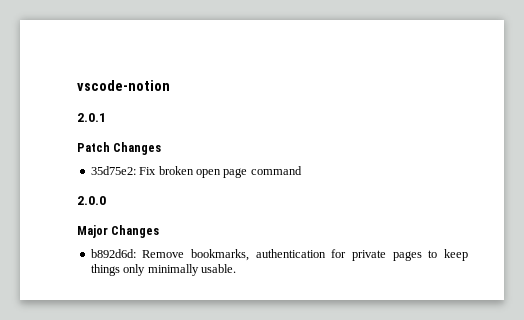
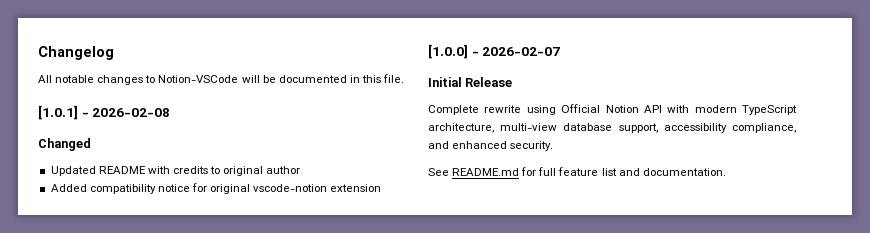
[77,80,170,91] [77,113,106,122] [77,142,162,155] [90,166,302,178] [77,196,106,205] [77,225,160,238] [90,249,468,261] [90,264,236,276] vscode-notion // 2.0.1 // Patch Changes // 35d75e2: Fix broken open page command // 2.0.0 // Major Changes // b892d6d: Remove bookmarks, authentication for private pages to keep things only minimally usable. -> [38,46,114,60] [38,74,405,85] [38,105,171,120] [38,138,91,151] [50,166,301,176] [50,183,382,194] [428,44,561,59] [428,77,513,87] [428,104,797,115] [428,123,796,133] [428,141,554,151] [428,167,726,176] Changelog // All notable changes to Notion-VSCode will be documented in this file. // [1.0.1] - 2026-02-08 // Changed // Updated README with credits to original author // Added compatibility notice for original vscode-notion extension // [1.0.0] - 2026-02-07 // Initial Release // Complete rewrite using Official Notion API with modern TypeScript architecture, multi-view database support, accessibility compliance, and enhanced security. // See README.md for full feature list and documentation.

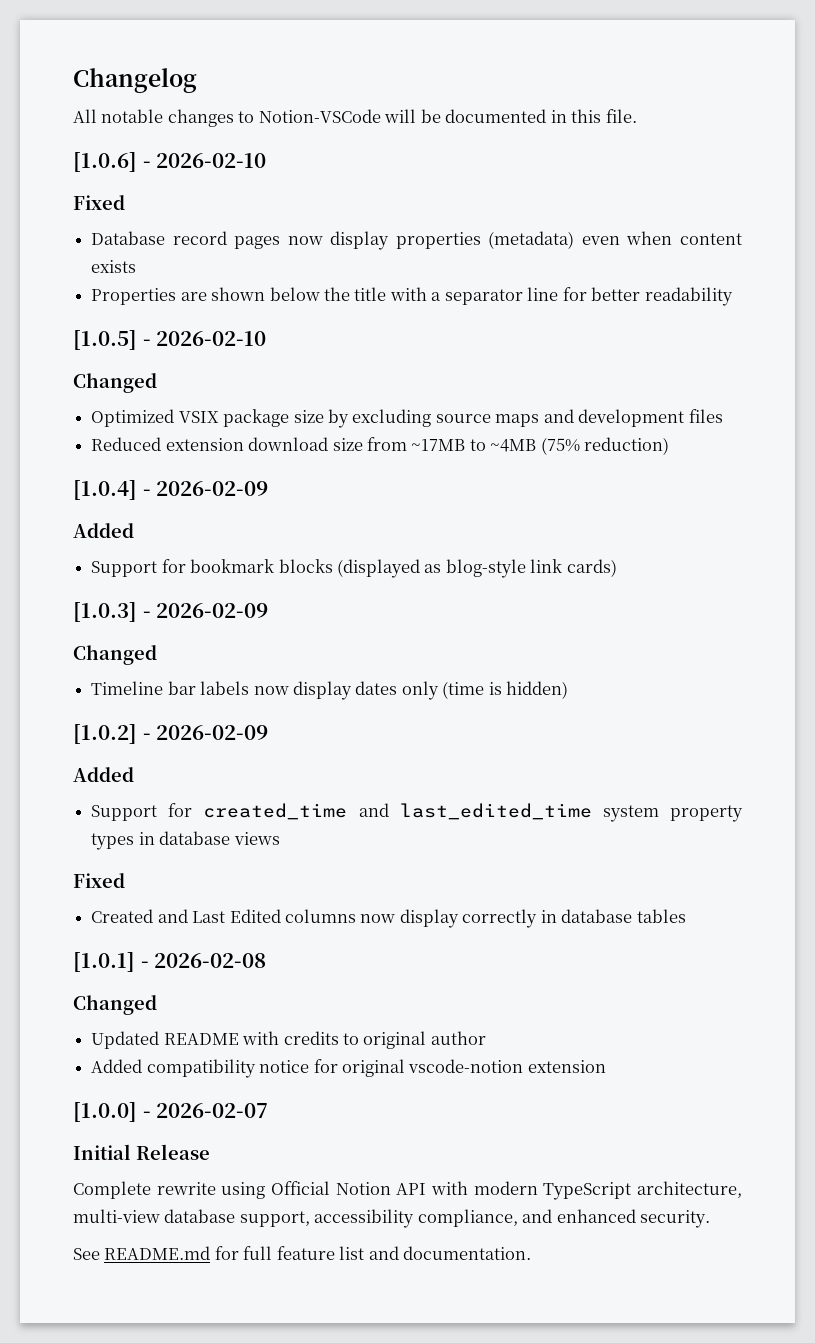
(405, 78) none -> [73,152,267,172] [73,195,125,210] [91,231,742,250] [91,260,137,273] [91,287,733,306] [73,330,267,350] [73,373,157,393] [91,409,723,428] [91,437,670,455] [73,480,269,500] [73,523,134,538] [91,559,617,578] [73,602,269,622] [73,645,157,665] [91,681,569,700] [73,724,269,744] [73,767,134,782] [91,803,743,822] [91,831,280,850] [73,873,125,888] [91,909,686,928] // [1.0.6] - 2026-02-10 // Fixed // Database record pages now display properties (metadata) even when content exists // Properties are shown below the title with a separator line for better readability // [1.0.5] - 2026-02-10 // Changed // Optimized VSIX package size by excluding source maps and development files // Reduced extension download size from ~17MB to ~4MB (75% reduction) // [1.0.4] - 2026-02-09 // Added // Support for bookmark blocks (displayed as blog-style link cards) // [1.0.3] - 2026-02-09 // Changed // Timeline bar labels now display dates only (time is hidden) // [1.0.2] - 2026-02-09 // Added // Support for created_time and last_edited_time system property types in database views // Fixed // Created and Last Edited columns now display correctly in database tables

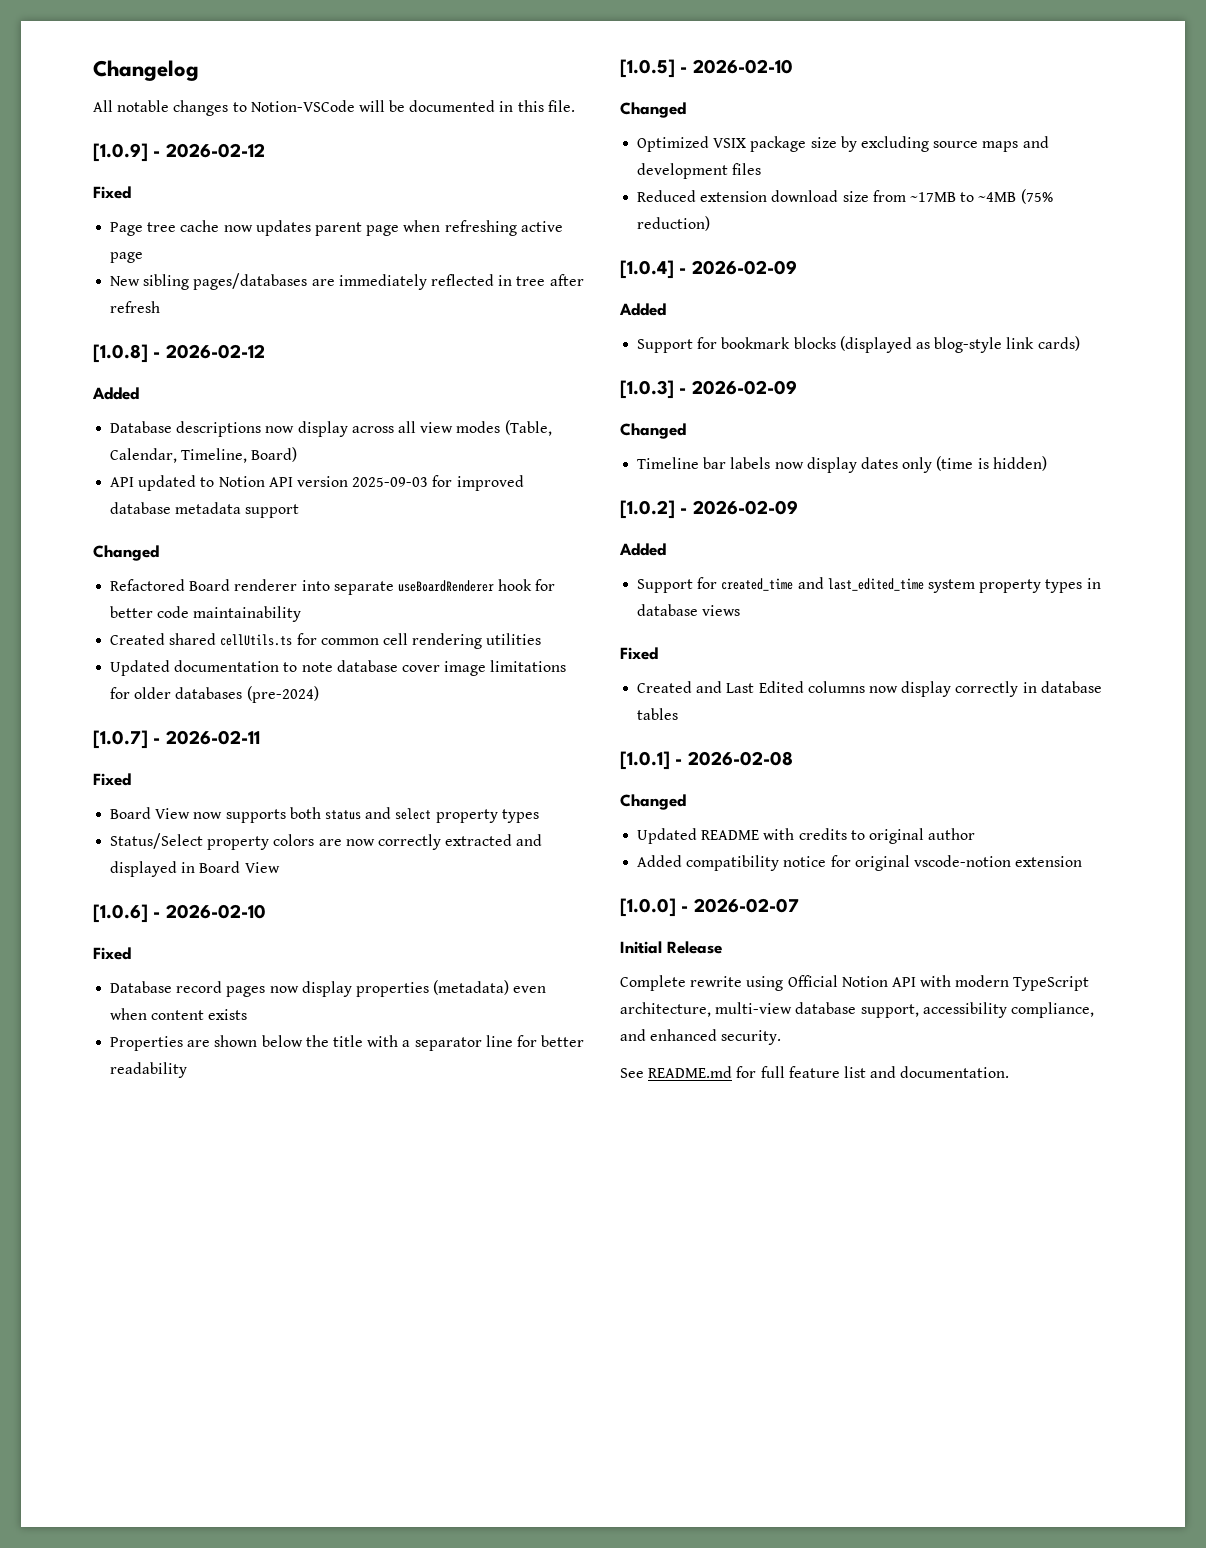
(637, 116) none -> [93,143,265,162] [93,186,131,199] [110,220,563,236] [110,252,144,263] [110,273,584,290] [110,301,161,313] [93,344,265,363] [92,387,139,400] [110,420,552,437] [110,447,298,463] [110,475,524,491] [110,502,300,518] [93,545,159,561] [110,579,556,595] [110,606,302,622] [110,633,542,649] [110,660,567,676] [110,686,319,703] [93,730,260,749] [93,773,131,786] [110,807,539,823] [110,833,543,850] [110,861,280,877] // [1.0.9] - 2026-02-12 // Fixed // Page tree cache now updates parent page when refreshing active page // New sibling pages/databases are immediately reflected in tree after refresh // [1.0.8] - 2026-02-12 // Added // Database descriptions now display across all view modes (Table, Calendar, Timeline, Board) // API updated to Notion API version 2025-09-03 for improved database metadata support // Changed // Refactored Board renderer into separate useBoardRenderer hook for better code maintainability // Created shared cellUtils.ts for common cell rendering utilities // Updated documentation to note database cover image limitations for older databases (pre-2024) // [1.0.7] - 2026-02-11 // Fixed // Board View now supports both status and select property types // Status/Select property colors are now correctly extracted and displayed in Board View

